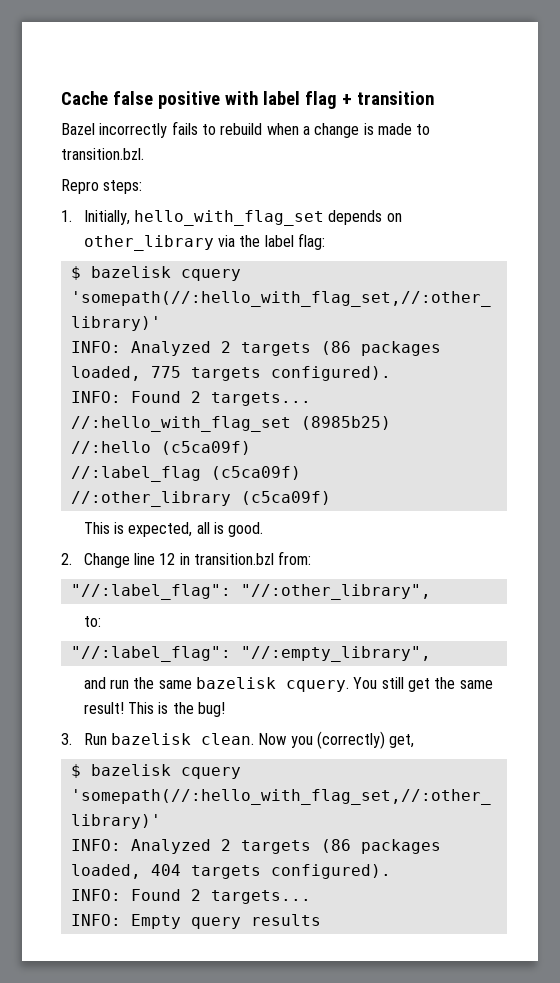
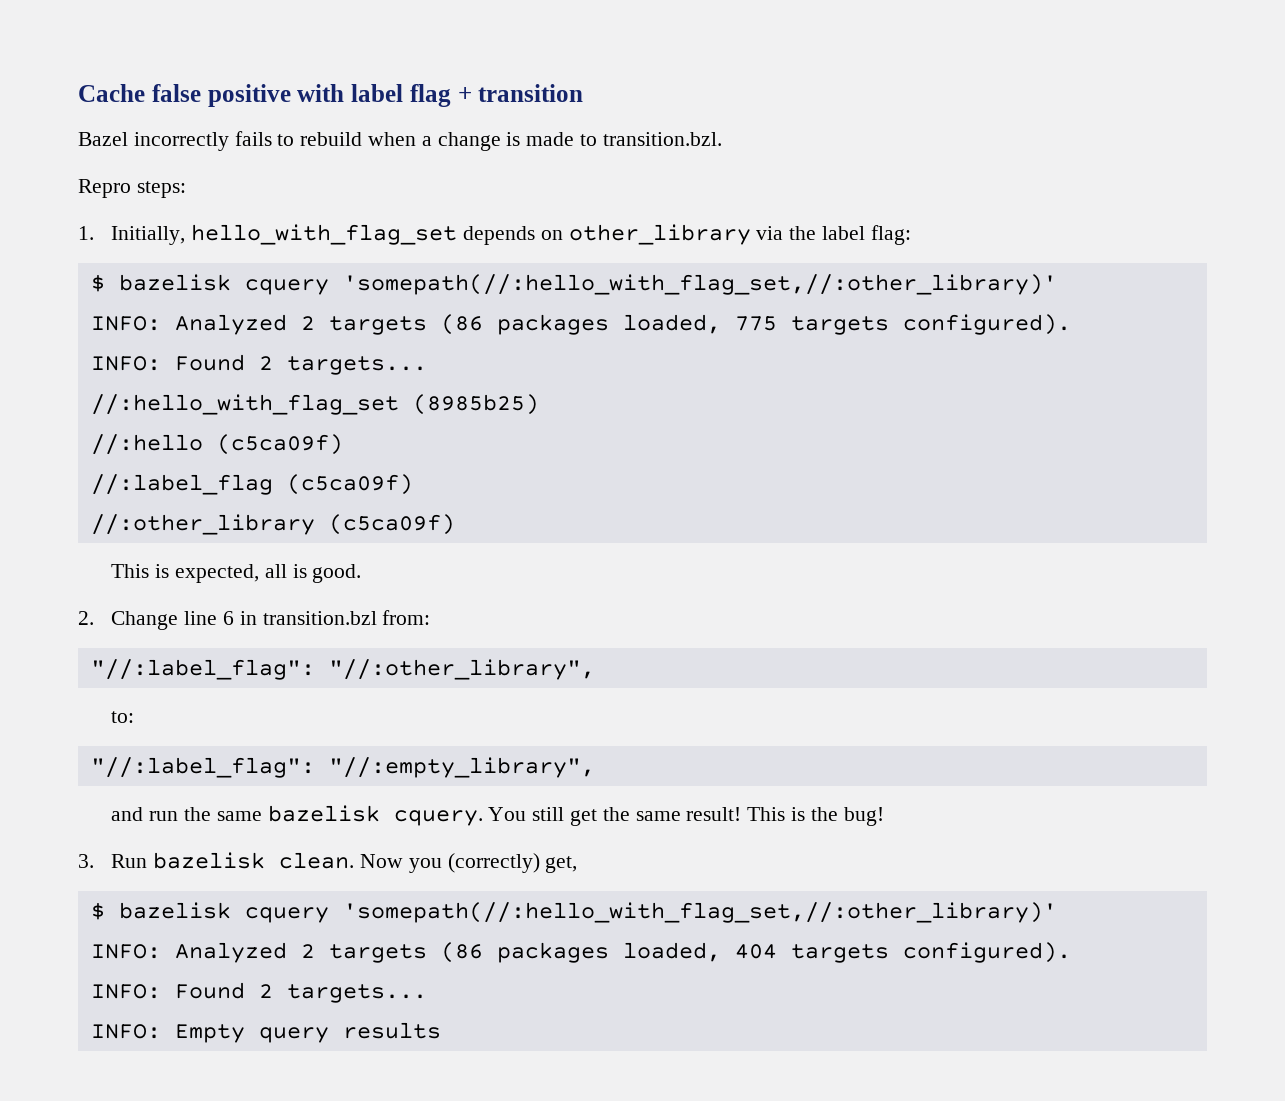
[159,553,176,565] 12 -> [222,611,234,625] 6

